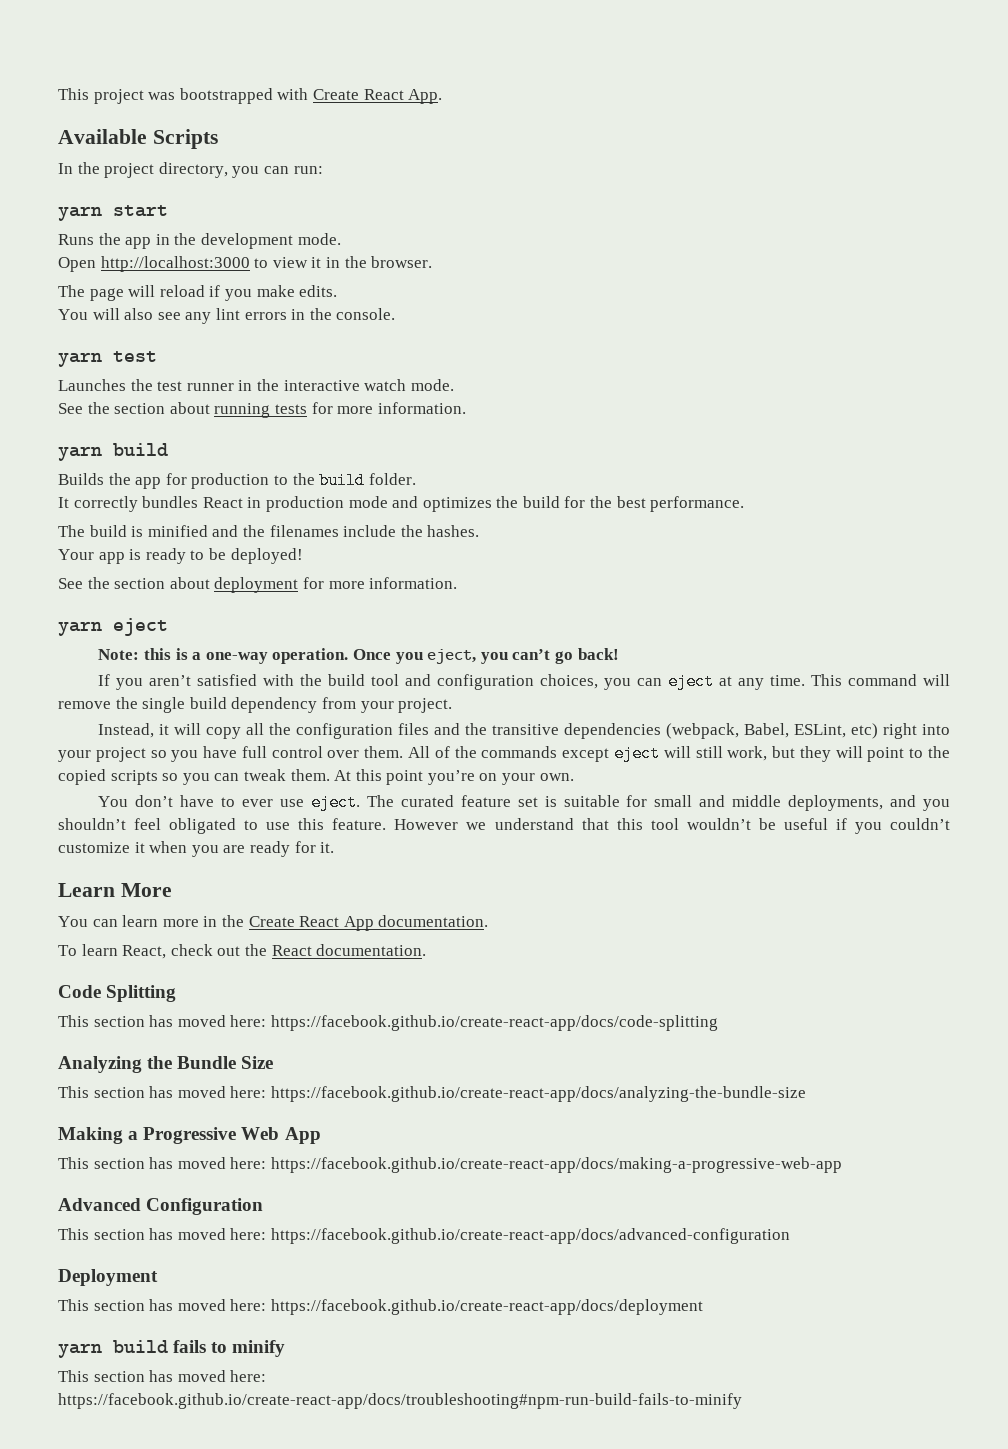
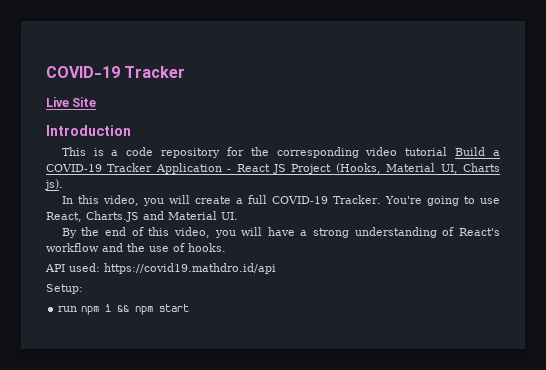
[58,88,443,104] [58,129,218,149] [58,162,323,178] [58,205,168,221] [58,233,341,249] [58,256,433,272] [58,285,338,301] [58,308,396,324] [58,351,157,367] [58,379,454,391] [58,402,466,418] [58,443,168,461] [58,472,416,489] [58,496,745,512] [58,525,480,537] [58,548,303,564] [58,577,458,593] [58,618,168,636] [98,648,619,664] [98,673,951,690] [58,697,453,713] [98,723,950,739] [58,745,950,762] [58,769,574,785] [98,794,951,811] [58,818,950,834] [58,841,335,857] [58,883,172,897] [58,915,489,931] [58,944,427,959] [58,985,177,1002] [58,1015,718,1031] [58,1056,274,1073] [58,1086,806,1102] [58,1127,321,1144] [58,1157,842,1173] [58,1198,264,1215] [58,1228,790,1244] [58,1269,158,1286] [58,1299,703,1315] [58,1340,286,1358] [58,1370,267,1382] [58,1393,742,1409] This project was bootstrapped with Create React App. // Available Scripts // In the project directory, you can run: // yarn start // Runs the app in the development mode. // Open http://localhost:3000 to view it in the browser. // The page will reload if you make edits. // You will also see any lint errors in the console. // yarn test // Launches the test runner in the interactive watch mode. // See the section about running tests for more information. // yarn build // Builds the app for production to the build folder. // It correctly bundles React in production mode and optimizes the build for the best performance. // The build is minified and the filenames include the hashes. // Your app is ready to be deployed! // See the section about deployment for more information. // yarn eject // Note: this is a one-way operation. Once you eject, you can’t go back! // If you aren’t satisfied with the build tool and configuration choices, you can eject at any time. This command will remove the single build dependency from your project. // Instead, it will copy all the configuration files and the transitive dependencies (webpack, Babel, ESLint, etc) right into your project so you have full control over them. All of the commands except eject will still work, but they will point to the copied scripts so you can tweak them. At this point you’re on your own. // You don’t have to ever use eject. The curated feature set is suitable for small and middle deployments, and you shouldn’t feel obligated to use this feature. However we understand that this tool wouldn’t be useful if you couldn’t customize it when you are ready for it. // Learn More // You can learn more in the Create React App documentation. // To learn React, check out the React documentation. // Code Splitting // This section has moved here: https://facebook.github.io/create-react-app/docs/code-splitting // Analyzing the Bundle Size // This section has moved here: https://facebook.github.io/create-react-app/docs/analyzing-the-bundle-size // Making a Progressive Web App // This section has moved here: https://facebook.github.io/create-react-app/docs/making-a-progressive-web-app // Advanced Configuration // This section has moved here: https://facebook.github.io/create-react-app/docs/advanced-configuration // Deployment // This section has moved here: https://facebook.github.io/create-react-app/docs/deployment // yarn build fails to minify // This section has moved here: https://facebook.github.io/create-react-app/docs/troubleshooting#npm-run-build-fails-to-minify -> [46,66,186,78] [46,97,97,107] [46,125,131,136] [61,147,500,158] [46,163,500,174] [44,179,63,190] [61,195,501,206] [46,211,238,222] [61,227,501,238] [46,243,226,252] [45,263,276,274] [46,284,83,294] [58,304,190,315] COVID-19 Tracker // Live Site // Introduction // This is a code repository for the corresponding video tutorial Build a COVID-19 Tracker Application - React JS Project (Hooks, Material UI, Charts js). // In this video, you will create a full COVID-19 Tracker. You're going to use React, Charts.JS and Material UI. // By the end of this video, you will have a strong understanding of React's workflow and the use of hooks. // API used: https://covid19.mathdro.id/api // Setup: // run npm i && npm start

